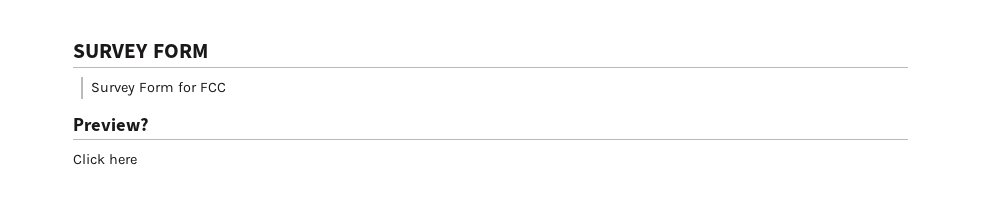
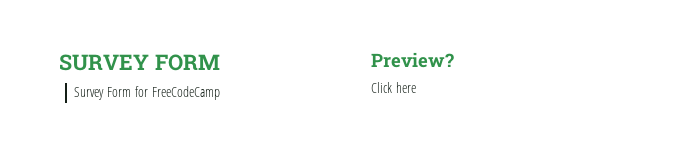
[199,82,226,93] FCC -> [151,86,220,100] FreeCodeCamp

